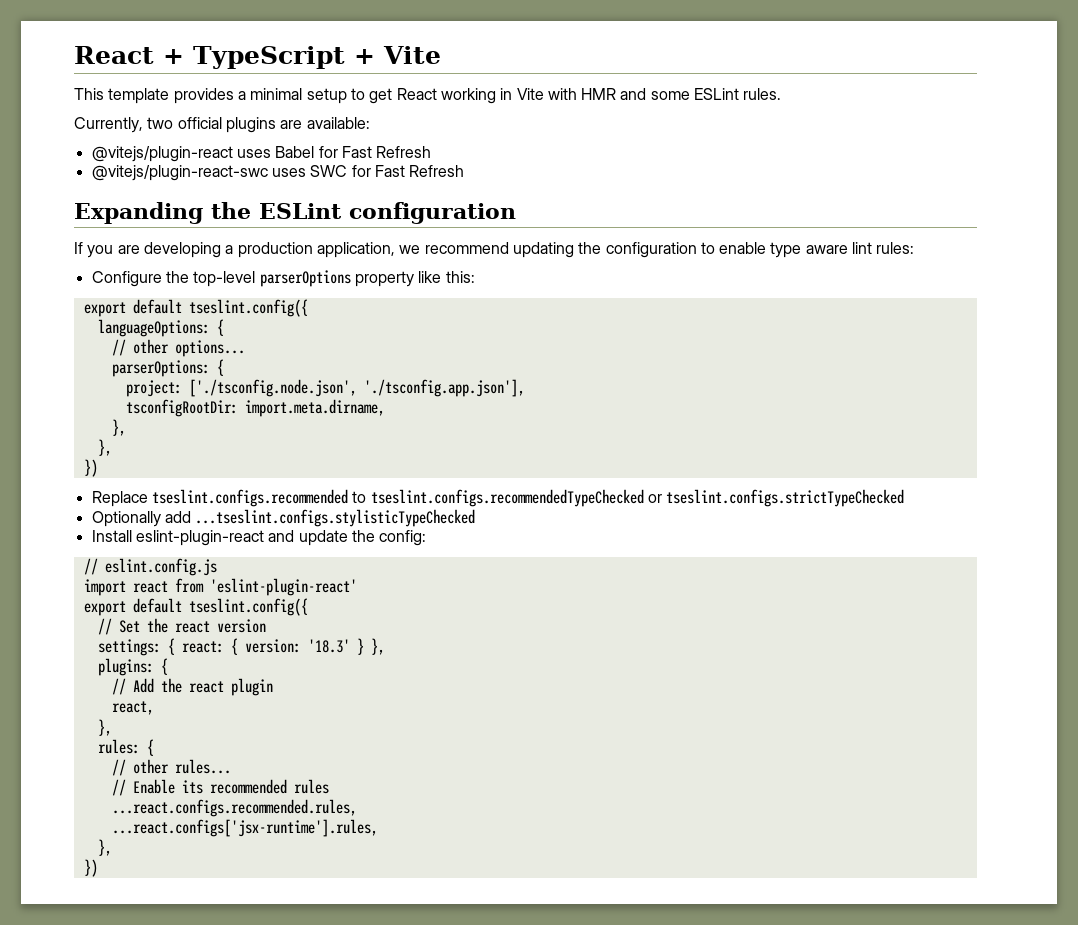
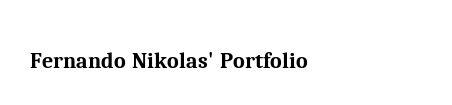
[74,46,441,69] [74,88,782,104] [74,117,370,133] [91,146,432,162] [91,165,465,181] [74,202,516,224] [74,242,915,258] [91,270,475,287] [83,299,308,317] [97,319,224,337] [111,339,245,357] [111,359,224,377] [125,379,525,397] [125,399,385,417] [111,419,126,436] [97,439,112,456] [83,459,98,477] [91,489,905,507] [91,509,476,527] [91,530,427,546] [83,558,217,576] [83,578,357,596] [83,598,308,616] [97,618,266,635] [97,638,385,656] [97,658,168,676] [111,678,273,696] [111,701,154,715] [97,719,112,736] [97,739,154,756] [111,759,231,776] [111,779,329,796] [111,799,357,817] [111,819,378,837] [97,839,112,856] [83,859,98,877] React + TypeScript + Vite // This template provides a minimal setup to get React working in Vite with HMR and some ESLint rules. // Currently, two official plugins are available: // @vitejs/plugin-react uses Babel for Fast Refresh // @vitejs/plugin-react-swc uses SWC for Fast Refresh // Expanding the ESLint configuration // If you are developing a production application, we recommend updating the configuration to enable type aware lint rules: // Configure the top-level parserOptions property like this: // export default tseslint.config({ // languageOptions: { // // other options... // parserOptions: { // project: ['./tsconfig.node.json', './tsconfig.app.json'], // tsconfigRootDir: import.meta.dirname, // }, // }, // }) // Replace tseslint.configs.recommended to tseslint.configs.recommendedTypeChecked or tseslint.configs.strictTypeChecked // Optionally add ...tseslint.configs.stylisticTypeChecked // Install eslint-plugin-react and update the config: // // eslint.config.js // import react from 'eslint-plugin-react' // export default tseslint.config({ // // Set the react version // settings: { react: { version: '18.3' } }, // plugins: { // // Add the react plugin // react, // }, // rules: { // // other rules... // // Enable its recommended rules // ...react.configs.recommended.rules, // ...react.configs['jsx-runtime'].rules, // }, // }) -> [30,52,308,68] Fernando Nikolas' Portfolio

